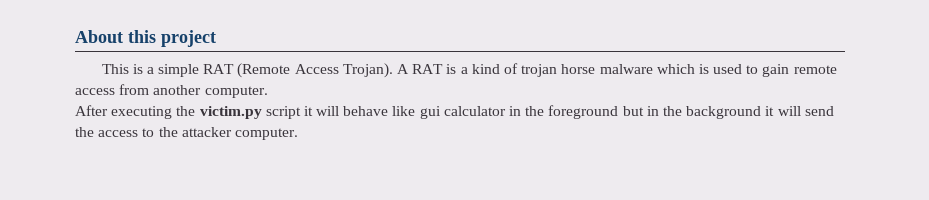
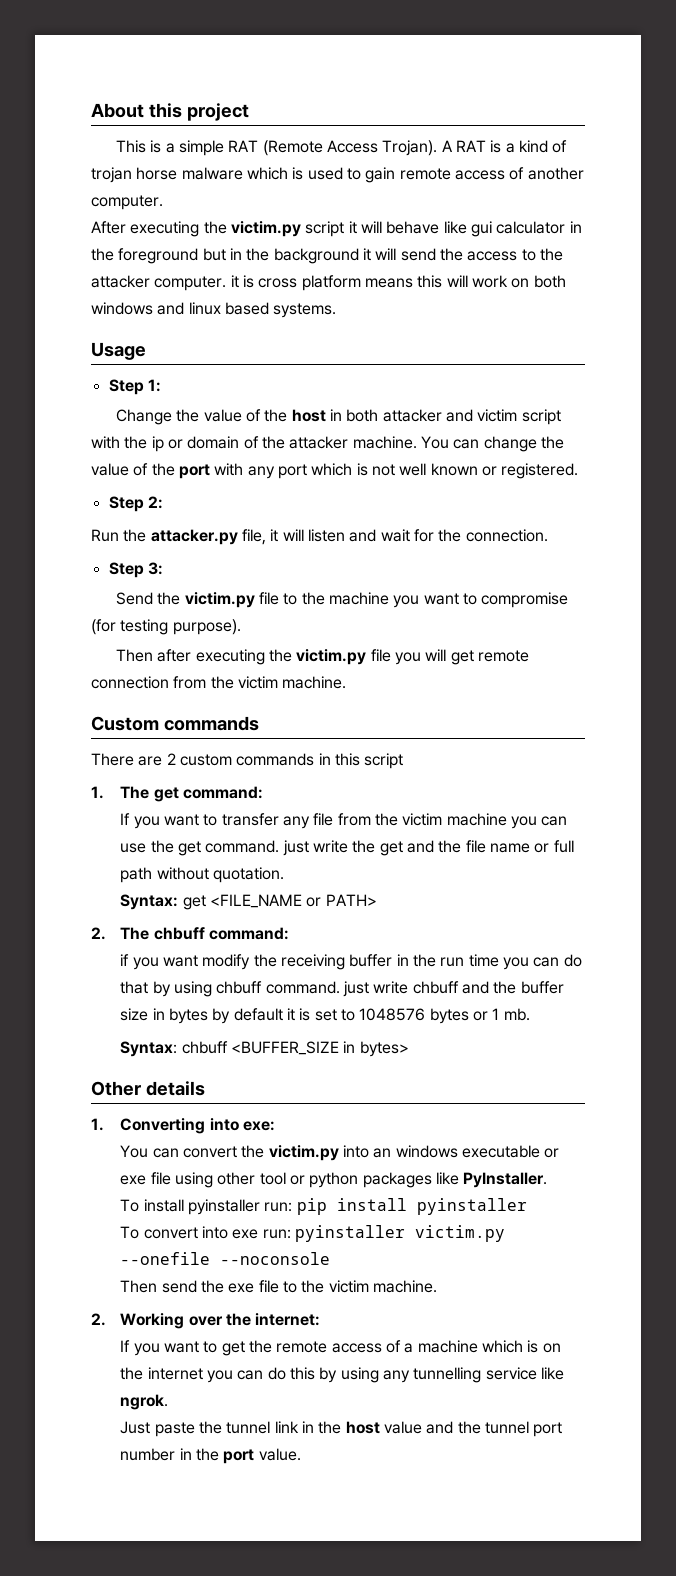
[119,84,150,95] from -> [509,167,525,180] of
(298, 134) none -> [230,275,566,291] [91,302,337,318] [91,342,146,360] [108,379,161,395] [115,409,561,425] [91,436,564,452] [91,463,579,479] [108,496,163,512] [91,529,548,545] [108,562,163,578] [115,592,569,608] [91,619,241,635] [115,649,529,665] [91,676,347,689] [91,716,259,731] [91,753,404,769] [91,786,264,802] [120,813,568,829] [120,840,574,856] [120,867,285,883] [120,894,377,910] [91,927,290,940] [120,954,582,970] [120,981,564,997] [120,1008,530,1024] [120,1041,409,1057] [91,1081,205,1096] [91,1118,276,1134] [120,1145,560,1161] [120,1172,548,1188] [120,1198,527,1215] [120,1225,506,1242] [120,1252,331,1265] [120,1280,438,1293] [91,1313,321,1329] [120,1340,561,1356] [120,1367,564,1383] [120,1394,169,1410] [120,1421,563,1437] [120,1448,301,1464] it is cross platform means this will work on both windows and linux based systems. // Usage // Step 1: // Change the value of the host in both attacker and victim script with the ip or domain of the attacker machine. You can change the value of the port with any port which is not well known or registered. // Step 2: // Run the attacker.py file, it will listen and wait for the connection. // Step 3: // Send the victim.py file to the machine you want to compromise (for testing purpose). // Then after executing the victim.py file you will get remote connection from the victim machine. // Custom commands // There are 2 custom commands in this script // 1. The get command: // If you want to transfer any file from the victim machine you can use the get command. just write the get and the file name or full path without quotation. // Syntax: get <FILE_NAME or PATH> // 2. The chbuff command: // if you want modify the receiving buffer in the run time you can do that by using chbuff command. just write chbuff and the buffer size in bytes by default it is set to 1048576 bytes or 1 mb. // Syntax: chbuff <BUFFER_SIZE in bytes> // Other details // 1. Converting into exe: // You can convert the victim.py into an windows executable or exe file using other tool or python packages like PyInstaller. // To install pyinstaller run: pip install pyinstaller // To convert into exe run: pyinstaller victim.py --onefile --noconsole // Then send the exe file to the victim machine. // 2. Working over the internet: // If you want to get the remote access of a machine which is on the internet you can do this by using any tunnelling service like ngrok. // Just paste the tunnel link in the host value and the tunnel port number in the port value.

